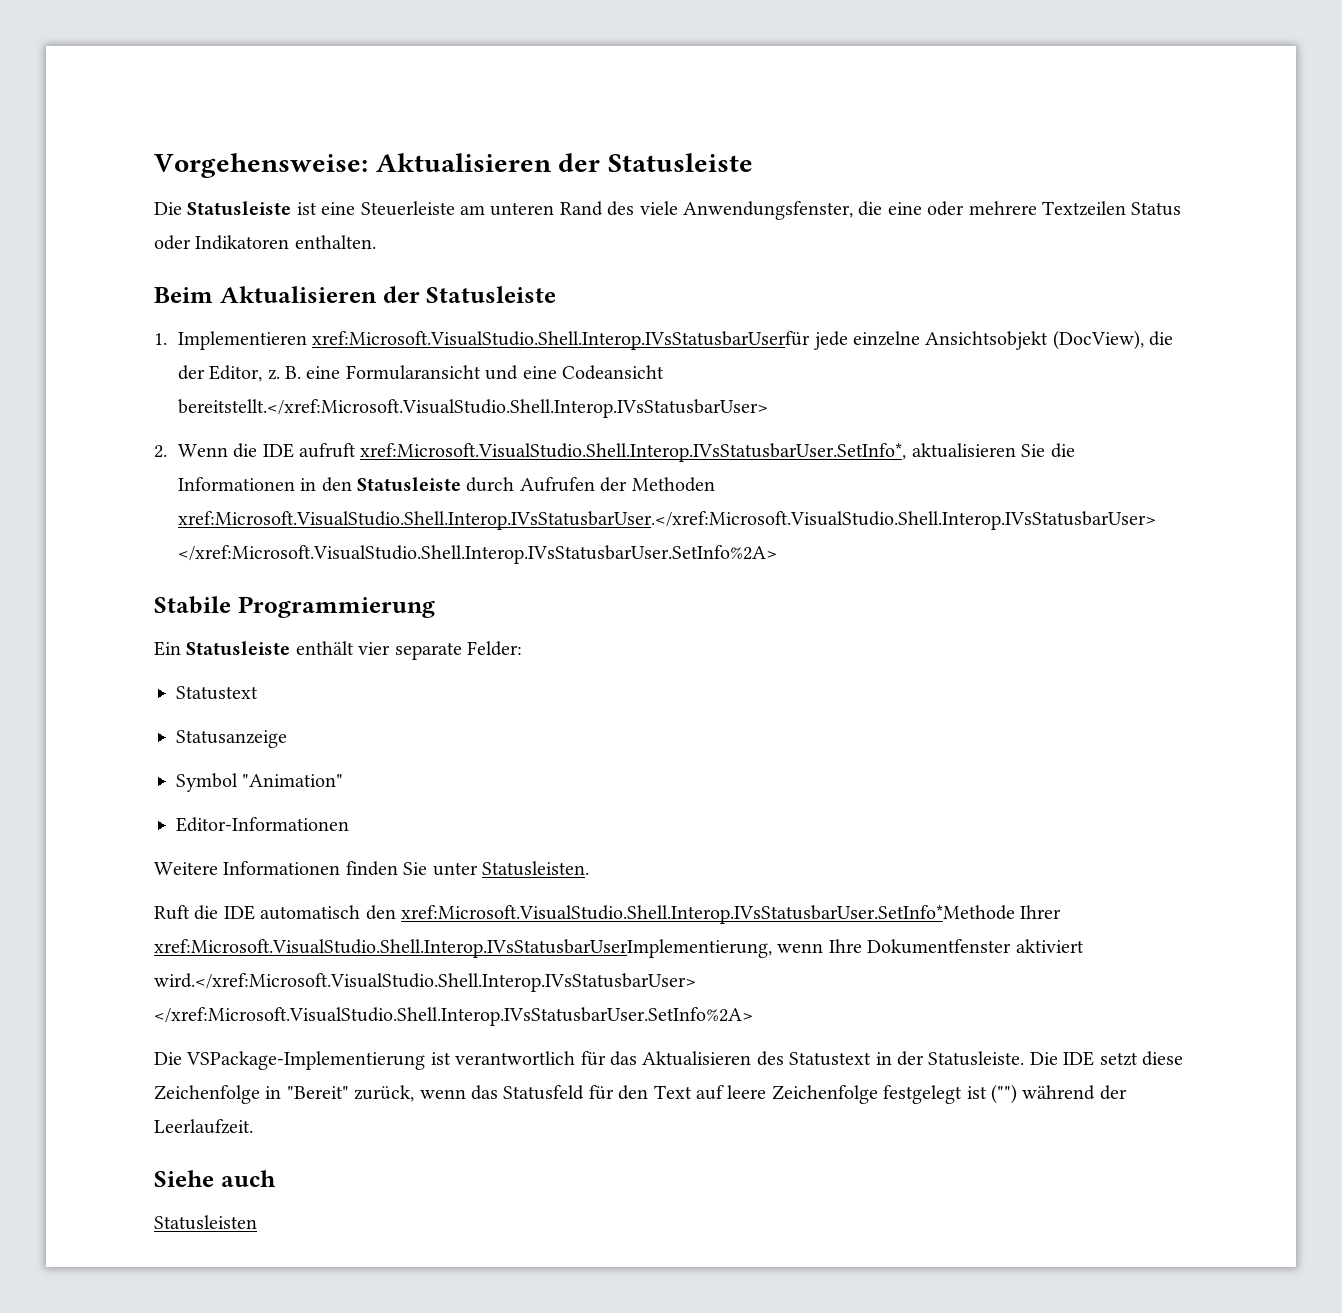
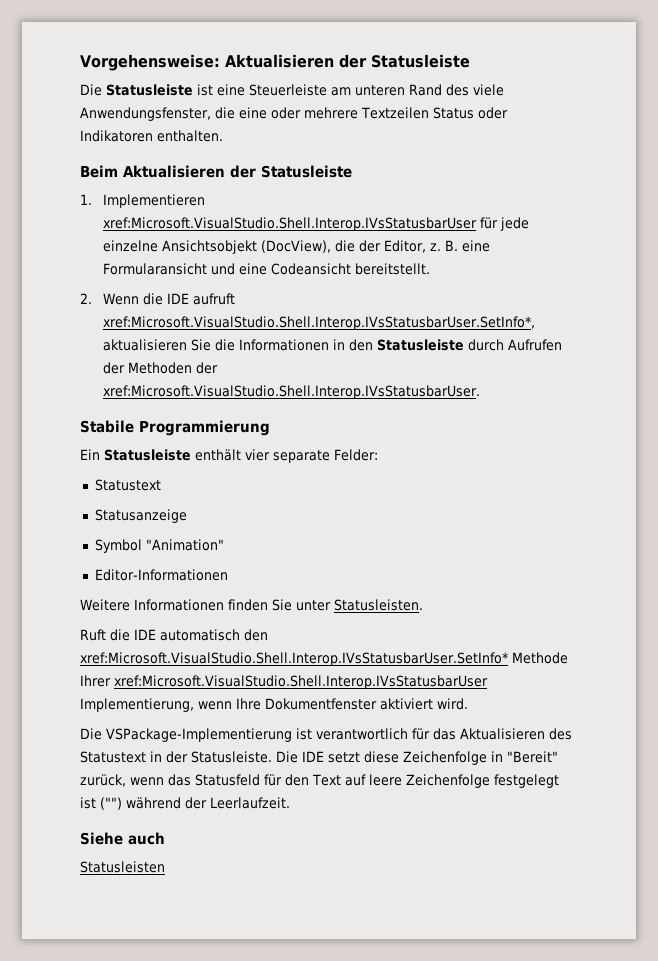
[312,331,811,350] xref:Microsoft.VisualStudio.Shell.Interop.IVsStatusbarUserfür -> [103,217,499,231] xref:Microsoft.VisualStudio.Shell.Interop.IVsStatusbarUser für
[177,399,768,418] bereitstellt.</xref:Microsoft.VisualStudio.Shell.Interop.IVsStatusbarUser> -> [355,263,431,275] bereitstellt.
[177,511,1156,530] [177,545,777,564] xref:Microsoft.VisualStudio.Shell.Interop.IVsStatusbarUser.</xref:Microsoft.VisualStudio.Shell.Interop.IVsStatusbarUser> </xref:Microsoft.VisualStudio.Shell.Interop.IVsStatusbarUser.SetInfo%2A> -> [196,362,219,374] [103,385,481,399] der xref:Microsoft.VisualStudio.Shell.Interop.IVsStatusbarUser.
[401,905,1062,924] [154,939,772,958] xref:Microsoft.VisualStudio.Shell.Interop.IVsStatusbarUser.SetInfo*Methode Ihrer xref:Microsoft.VisualStudio.Shell.Interop.IVsStatusbarUserImplementierung, -> [80,652,568,666] [80,675,488,689] [80,698,194,712] xref:Microsoft.VisualStudio.Shell.Interop.IVsStatusbarUser.SetInfo* Methode Ihrer xref:Microsoft.VisualStudio.Shell.Interop.IVsStatusbarUser Implementierung,
[154,973,696,992] [154,1007,753,1026] wird.</xref:Microsoft.VisualStudio.Shell.Interop.IVsStatusbarUser> </xref:Microsoft.VisualStudio.Shell.Interop.IVsStatusbarUser.SetInfo%2A> -> [437,698,468,710] wird.

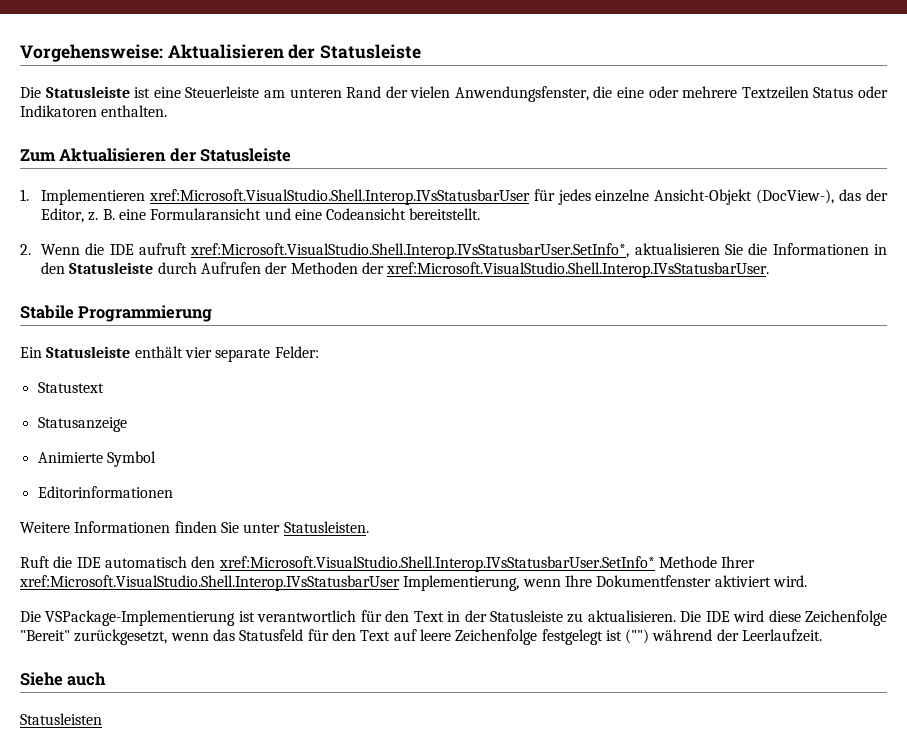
[446,84,504,96] des viele -> [385,86,451,98] der vielen
[80,165,118,178] Beim -> [20,149,56,162] Zum
[500,217,530,231] [103,240,356,254] jede einzelne Ansichtsobjekt (DocView), die -> [557,189,862,205] jedes einzelne Ansicht-Objekt (DocView-), das
(187, 516) none -> [37,452,103,463] Animierte
[145,539,224,551] [94,569,228,581] "Animation" // Editor-Informationen -> [37,486,173,498] // Editorinformationen
[433,728,572,740] [80,751,272,763] das Aktualisieren des Statustext in der Statusleiste. -> [385,610,676,623] den Text in der Statusleiste zu aktualisieren.
[328,752,360,763] setzt -> [733,610,765,622] wird
[491,751,558,763] [80,774,126,787] in "Bereit" zurück, -> [20,629,168,645] "Bereit" zurückgesetzt,

